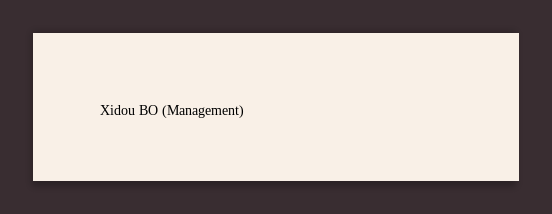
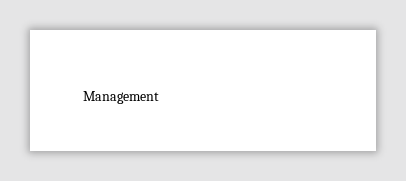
[100,105,244,118] Xidou BO (Management) -> [83,91,159,104] Management

